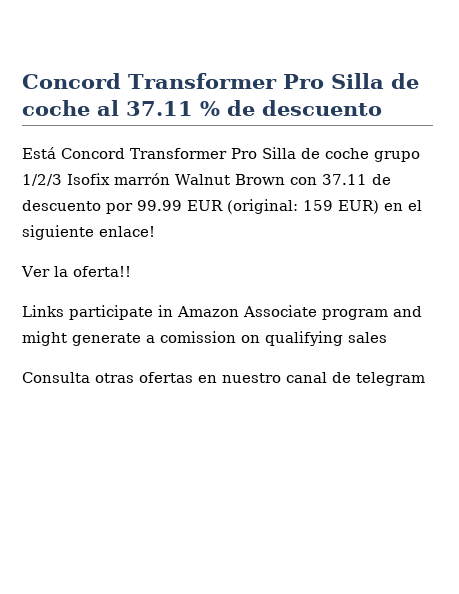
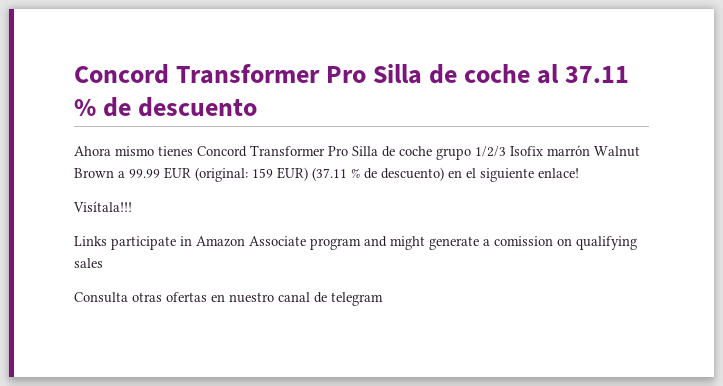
[22,147,56,159] Está -> [74,146,193,156] Ahora mismo tienes
[289,174,391,185] [22,200,133,214] con 37.11 de descuento por -> [118,171,125,178] a
(379, 207) none -> [312,167,444,181] (37.11 % de descuento)
[21,266,131,277] Ver la oferta!! -> [73,201,132,212] Visítala!!!

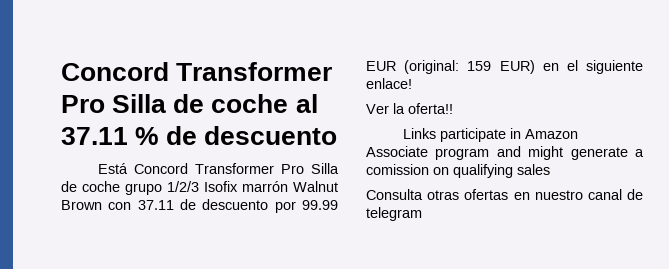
[74,146,193,156] Ahora mismo tienes -> [97,163,128,174] Está
[118,171,125,178] a -> [108,199,296,213] con 37.11 de descuento por
[312,167,444,181] (37.11 % de descuento) -> (535, 67) none
[73,201,132,212] Visítala!!! -> [366,103,453,114] Ver la oferta!!

